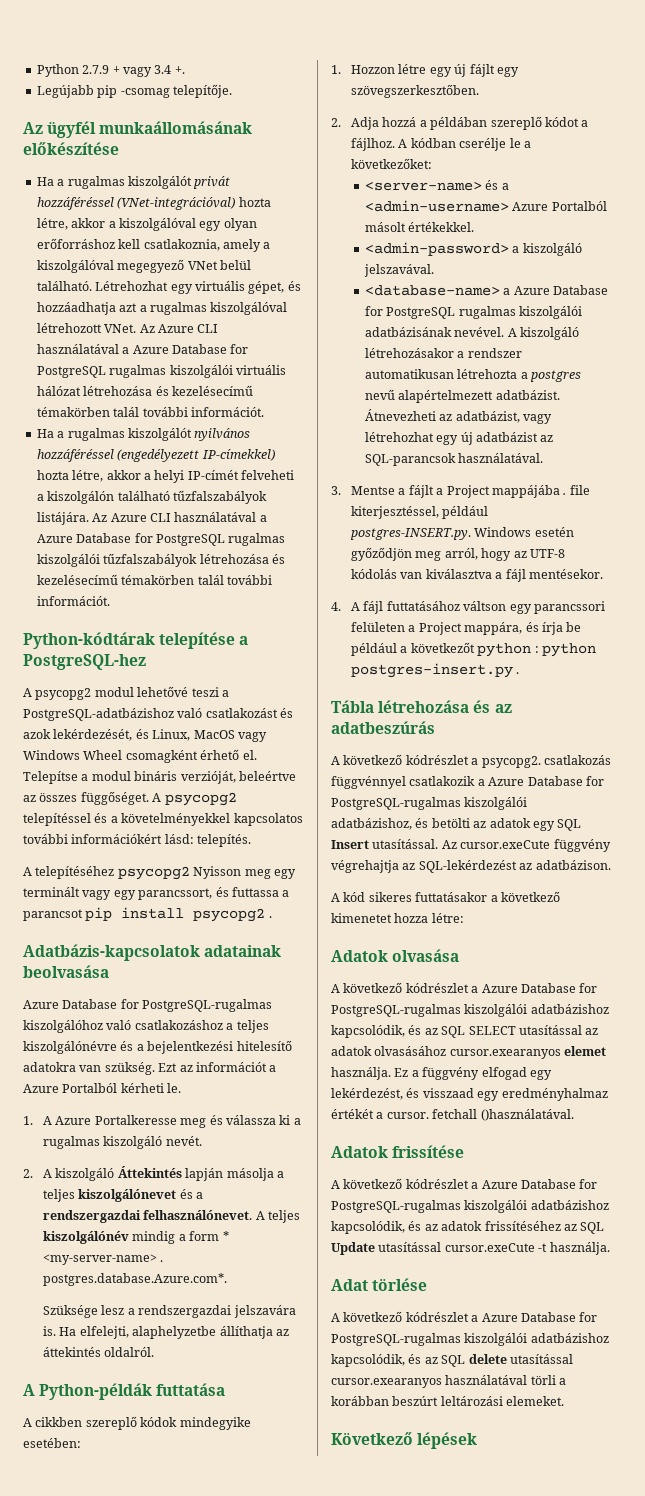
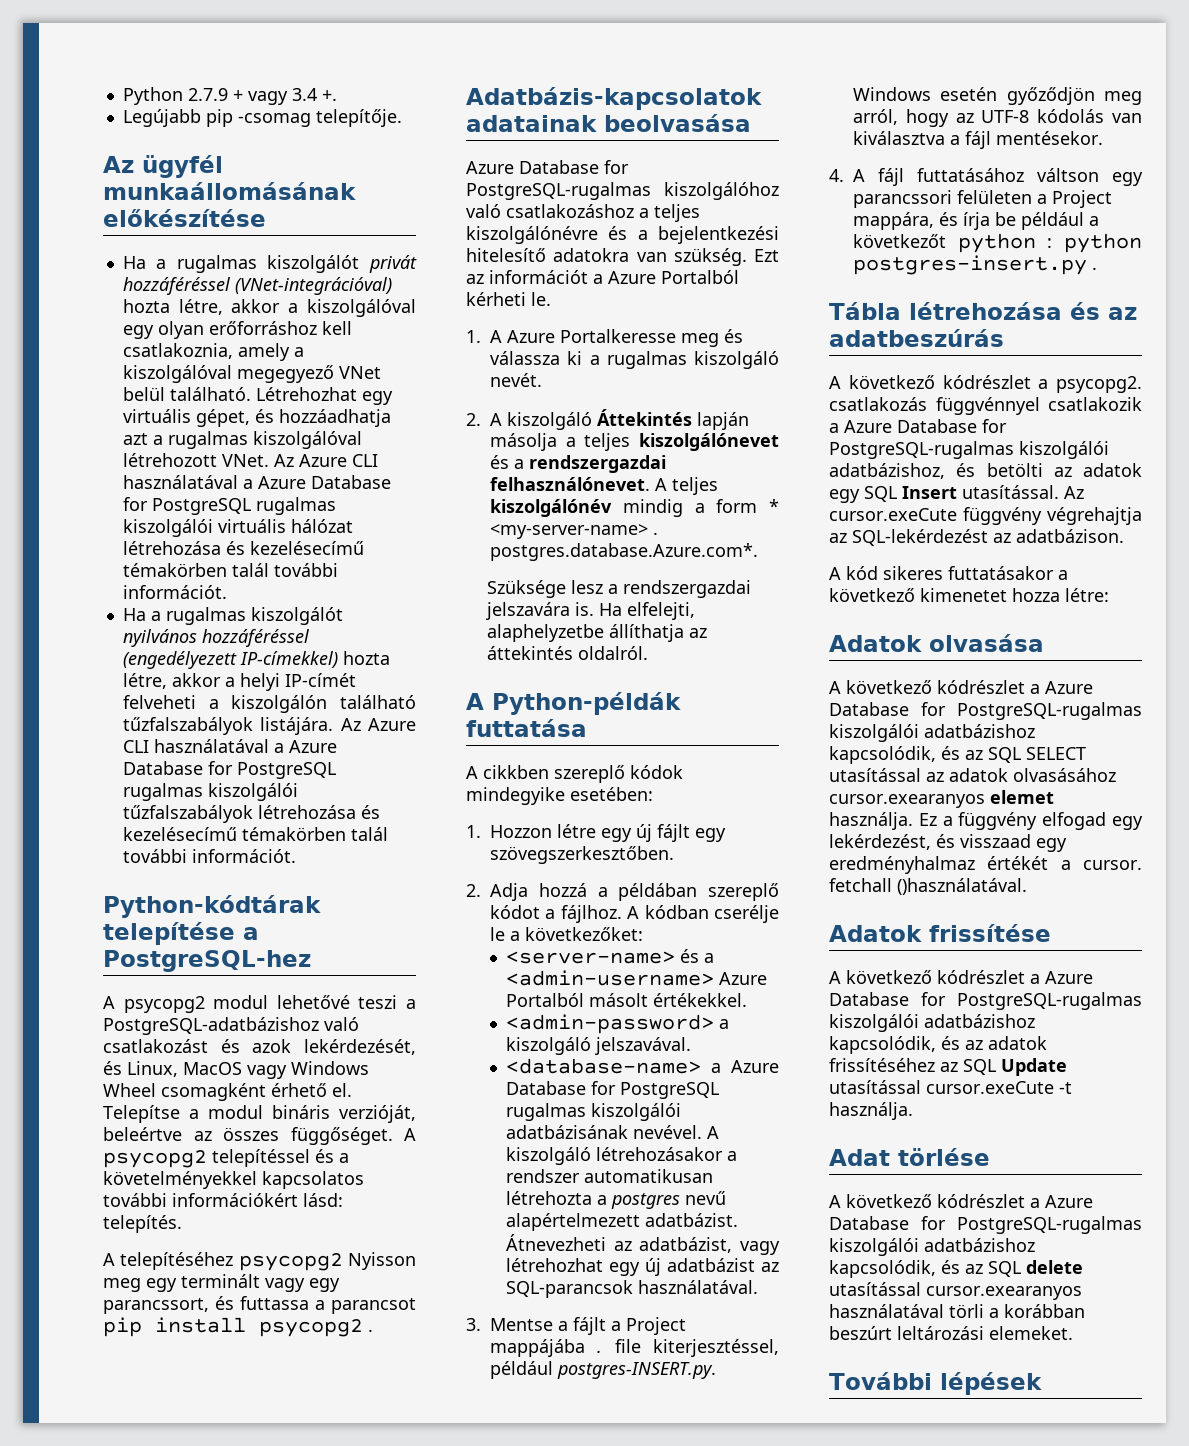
[331,1432,413,1445] Következő -> [829,1372,932,1390] További

